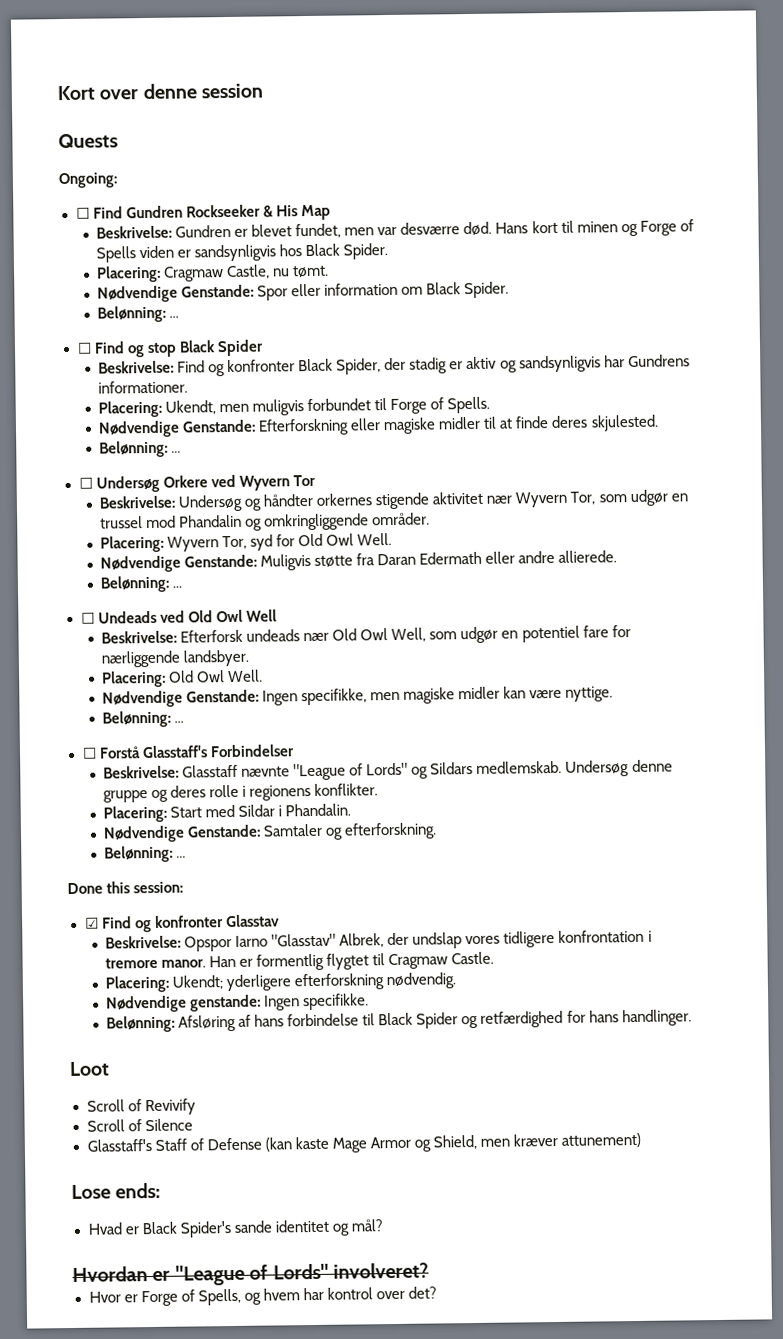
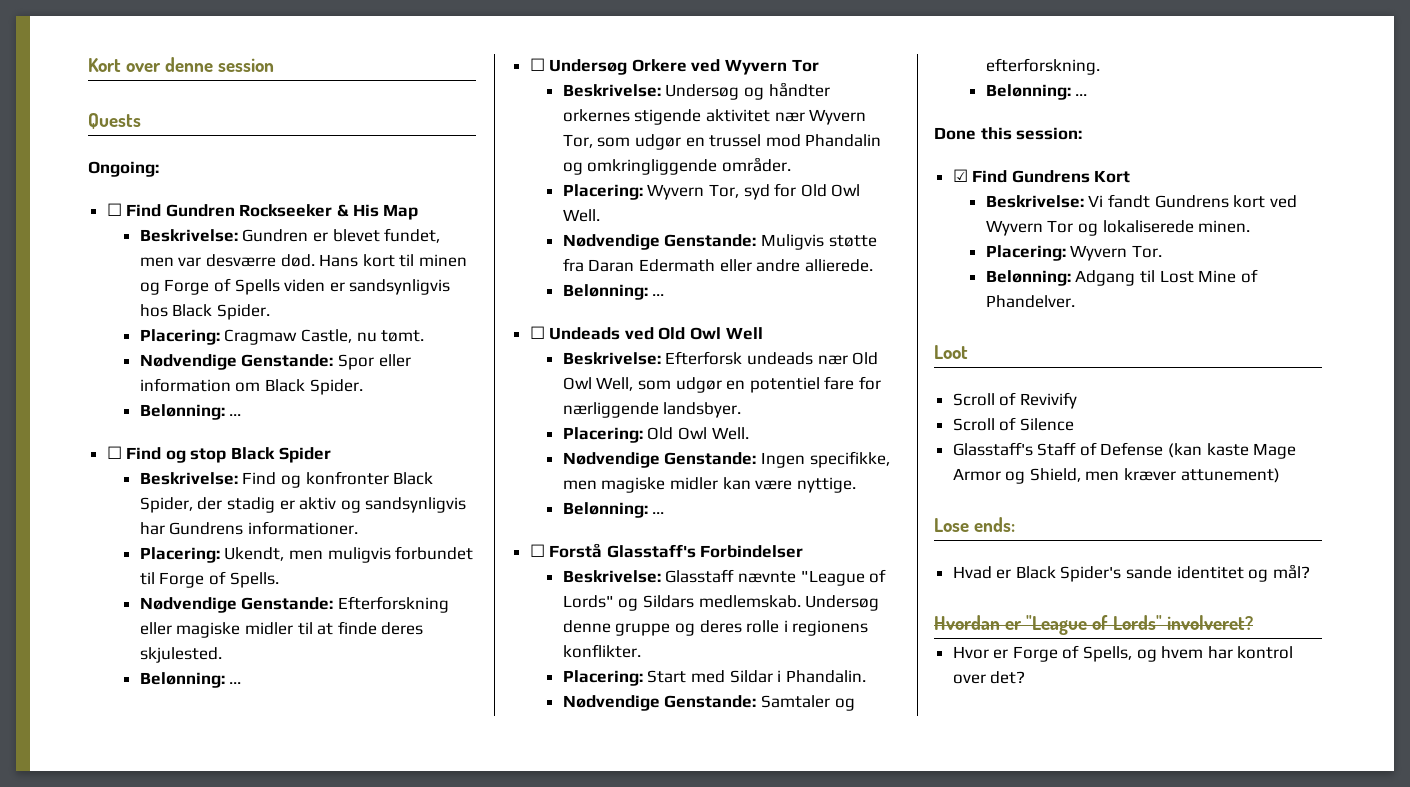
[134,914,280,933] [105,929,652,952] [105,951,495,971] [105,972,457,993] [106,993,370,1013] [106,1009,692,1033] og konfronter Glasstav // Beskrivelse: Opspor Iarno "Glasstav" Albrek, der undslap vores tidligere konfrontation i tremore manor. Han er formentlig flygtet til Cragmaw Castle. // Placering: Ukendt; yderligere efterforskning nødvendig. // Nødvendige genstande: Ingen specifikke. // Belønning: Afsløring af hans forbindelse til Black Spider og retfærdighed for hans handlinger. -> [1011,170,1131,183] [985,194,1297,208] [985,220,1251,236] [985,245,1162,261] [985,269,1258,286] [985,295,1075,308] Gundrens Kort // Beskrivelse: Vi fandt Gundrens kort ved Wyvern Tor og lokaliserede minen. // Placering: Wyvern Tor. // Belønning: Adgang til Lost Mine of Phandelver.

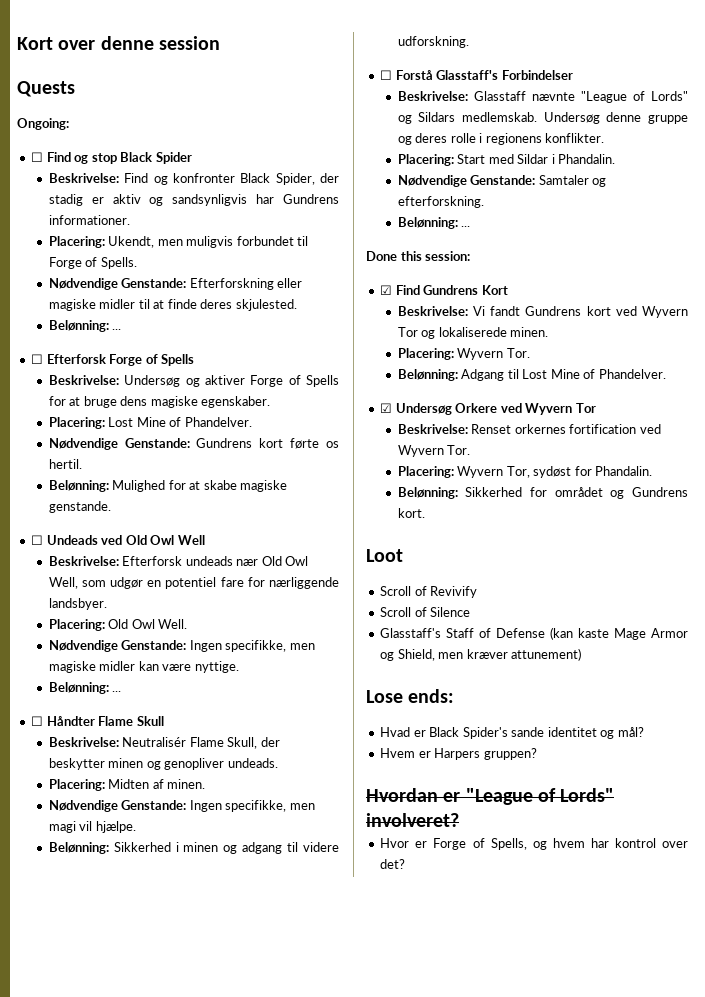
[106,203,419,220] [139,228,441,243] [139,254,467,267] [139,278,451,295] [139,304,270,320] [139,329,425,345] [139,354,411,370] [139,378,363,395] [139,404,242,420] // ☐ Find Gundren Rockseeker & His Map // Beskrivelse: Gundren er blevet fundet, men var desværre død. Hans kort til minen og Forge of Spells viden er sandsynligvis hos Black Spider. // Placering: Cragmaw Castle, nu tømt. // Nødvendige Genstande: Spor eller information om Black Spider. // Belønning: ... -> (69, 124) none
[549,59,819,75] [562,82,830,100] [562,109,867,125] [562,134,882,150] [562,157,791,175] [562,183,861,200] [562,209,600,222] [562,234,877,250] [562,258,873,272] [562,284,665,300] Undersøg Orkere ved Wyvern Tor // Beskrivelse: Undersøg og håndter orkernes stigende aktivitet nær Wyvern Tor, som udgør en trussel mod Phandalin og omkringliggende områder. // Placering: Wyvern Tor, syd for Old Owl Well. // Nødvendige Genstande: Muligvis støtte fra Daran Edermath eller andre allierede. // Belønning: ... -> [46,354,195,366] [48,375,339,387] [48,396,271,408] [48,417,252,429] [48,438,339,450] [48,459,82,469] [48,480,288,492] [48,501,111,513] Efterforsk Forge of Spells // Beskrivelse: Undersøg og aktiver Forge of Spells for at bruge dens magiske egenskaber. // Placering: Lost Mine of Phandelver. // Nødvendige Genstande: Gundrens kort førte os hertil. // Belønning: Mulighed for at skabe magiske genstande.
(665, 513) none -> [31,716,164,726] [48,737,280,749] [48,758,278,770] [48,779,206,791] [48,800,315,812] [48,821,136,833] [48,842,339,854] [397,36,469,48] // ☐ Håndter Flame Skull // Beskrivelse: Neutralisér Flame Skull, der beskytter minen og genopliver undeads. // Placering: Midten af minen. // Nødvendige Genstande: Ingen specifikke, men magi vil hjælpe. // Belønning: Sikkerhed i minen og adgang til videre udforskning.
(1075, 301) none -> [380,403,596,415] [397,424,661,434] [397,445,471,457] [397,466,653,478] [397,487,688,499] [397,508,425,518] // ☑ Undersøg Orkere ved Wyvern Tor // Beskrivelse: Renset orkernes fortification ved Wyvern Tor. // Placering: Wyvern Tor, sydøst for Phandalin. // Belønning: Sikkerhed for området og Gundrens kort.
(1310, 571) none -> [380,748,537,760] // Hvem er Harpers gruppen?

